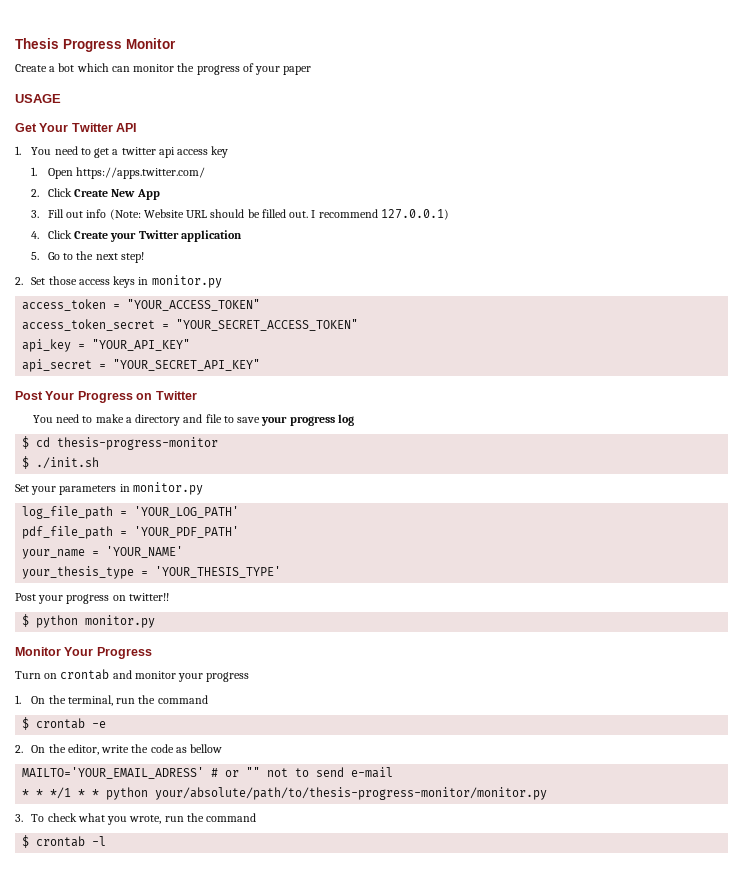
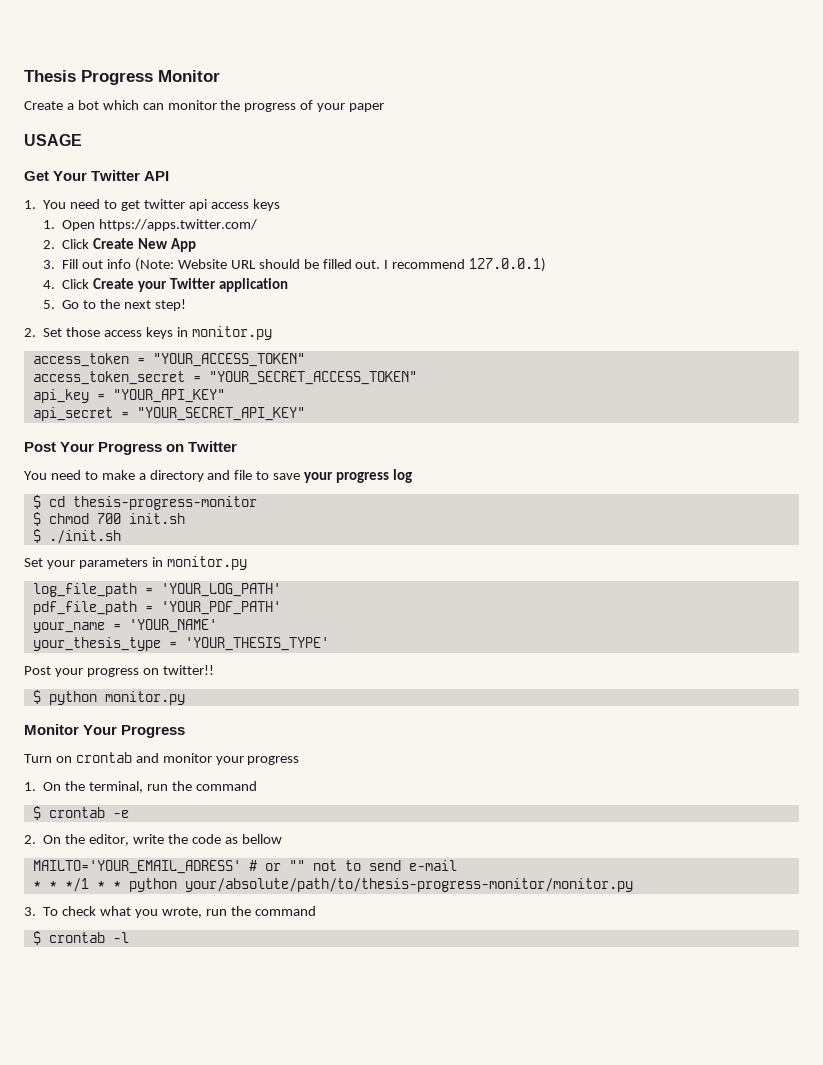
[112,149,119,155] a -> (140, 205) none
[211,146,229,158] key -> [252,199,280,211] keys
(219, 443) none -> [32,512,185,526] // $ chmod 700 init.sh

